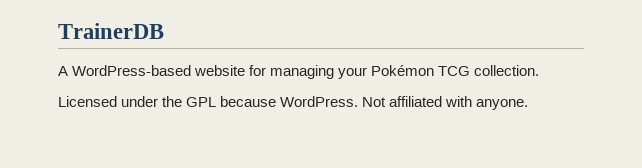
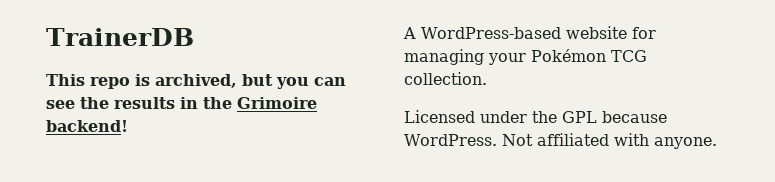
(164, 31) none -> [46,74,346,89] [46,97,317,109] [46,120,128,132] // This repo is archived, but you can see the results in the Grimoire backend!

